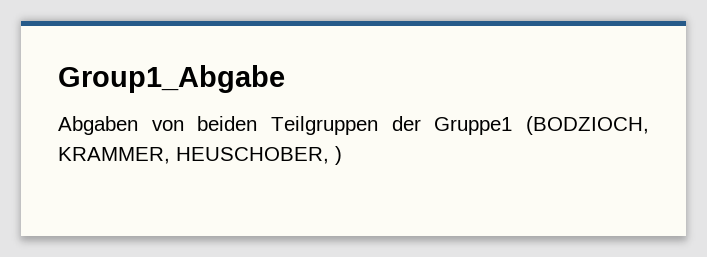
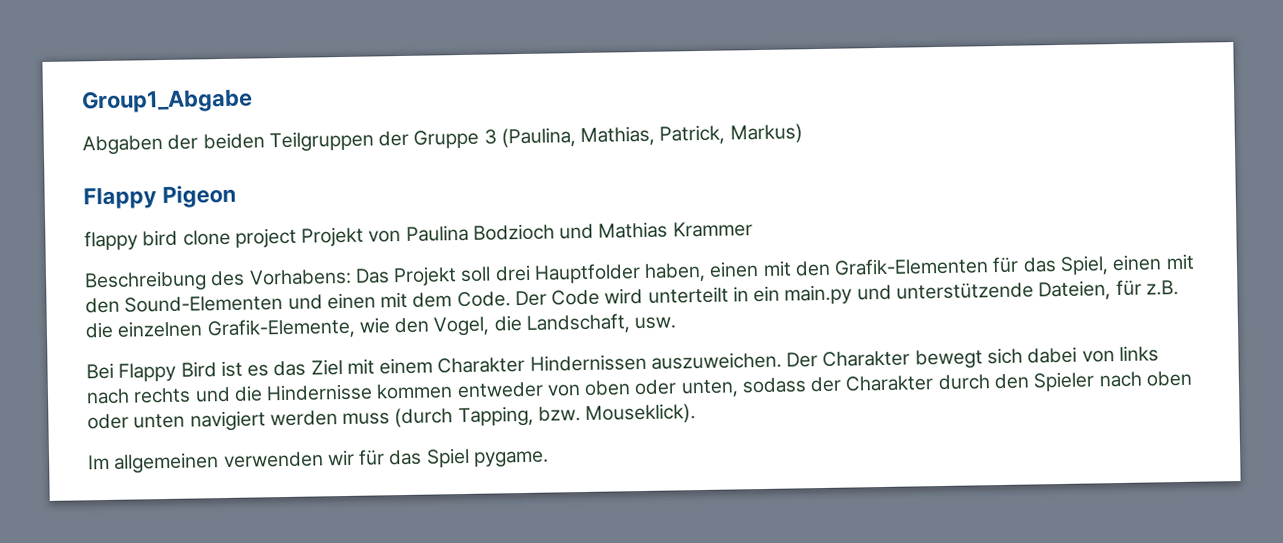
[151,120,184,131] von -> [167,134,199,150] der
[434,116,649,135] [58,146,342,165] Gruppe1 (BODZIOCH, KRAMMER, HEUSCHOBER, ) -> [413,123,803,149] [83,184,237,210] [84,221,753,251] [84,253,1195,293] [85,279,1179,314] [85,313,677,340] [86,345,1159,382] [86,370,1192,405] [87,403,697,432] [88,447,549,474] Gruppe 3 (Paulina, Mathias, Patrick, Markus) // Flappy Pigeon // flappy bird clone project Projekt von Paulina Bodzioch und Mathias Krammer // Beschreibung des Vorhabens: Das Projekt soll drei Hauptfolder haben, einen mit den Grafik-Elementen für das Spiel, einen mit den Sound-Elementen und einen mit dem Code. Der Code wird unterteilt in ein main.py und unterstützende Dateien, für z.B. die einzelnen Grafik-Elemente, wie den Vogel, die Landschaft, usw. // Bei Flappy Bird ist es das Ziel mit einem Charakter Hindernissen auszuweichen. Der Charakter bewegt sich dabei von links nach rechts und die Hindernisse kommen entweder von oben oder unten, sodass der Charakter durch den Spieler nach oben oder unten navigiert werden muss (durch Tapping, bzw. Mouseklick). // Im allgemeinen verwenden wir für das Spiel pygame.

